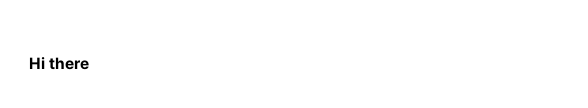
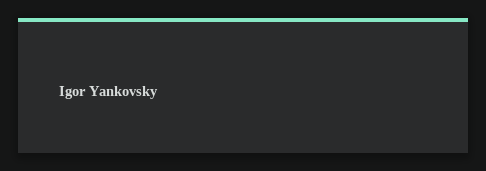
[29,57,90,70] Hi there -> [59,86,158,99] Igor Yankovsky

